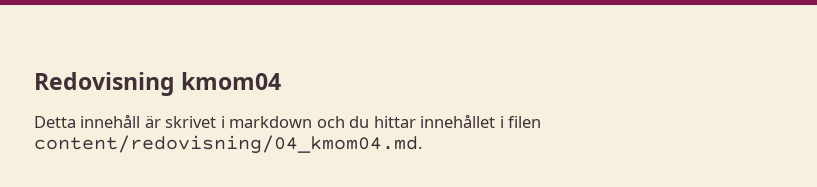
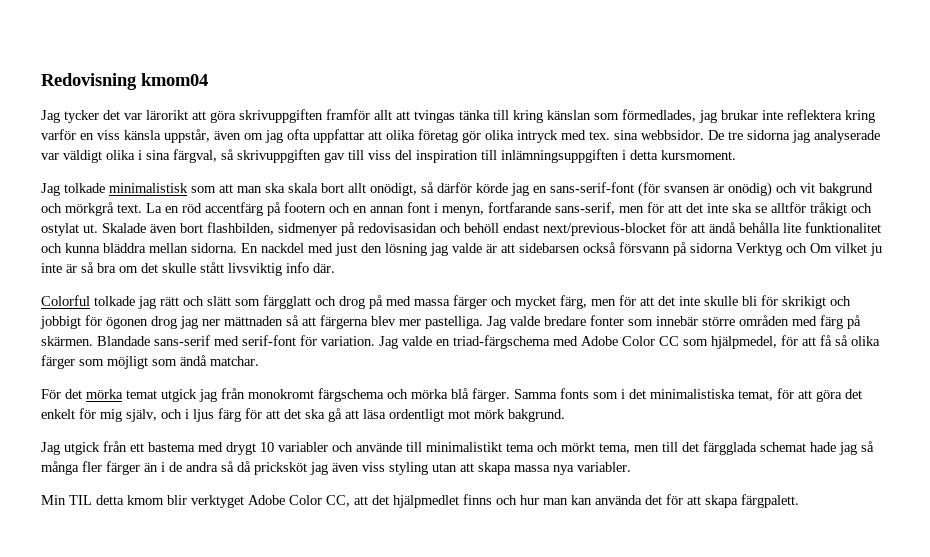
[34,114,542,128] [34,135,422,154] Detta innehåll är skrivet i markdown och du hittar innehållet i filen content/redovisning/04_kmom04.md. -> [41,109,875,123] [41,129,880,143] [41,149,736,163] [41,182,873,197] [41,202,872,216] [41,222,881,236] [41,242,882,256] [41,262,335,276] [41,295,851,309] [40,315,861,329] [41,335,880,349] [41,355,259,369] [41,388,862,402] [41,408,565,422] [41,441,874,455] [41,461,631,475] [41,494,799,508] Jag tycker det var lärorikt att göra skrivuppgiften framför allt att tvingas tänka till kring känslan som förmedlades, jag brukar inte reflektera kring varför en viss känsla uppstår, även om jag ofta uppfattar att olika företag gör olika intryck med tex. sina webbsidor. De tre sidorna jag analyserade var väldigt olika i sina färgval, så skrivuppgiften gav till viss del inspiration till inlämningsuppgiften i detta kursmoment. // Jag tolkade minimalistisk som att man ska skala bort allt onödigt, så därför körde jag en sans-serif-font (för svansen är onödig) och vit bakgrund och mörkgrå text. La en röd accentfärg på footern och en annan font i menyn, fortfarande sans-serif, men för att det inte ska se alltför tråkigt och ostylat ut. Skalade även bort flashbilden, sidmenyer på redovisasidan och behöll endast next/previous-blocket för att ändå behålla lite funktionalitet och kunna bläddra mellan sidorna. En nackdel med just den lösning jag valde är att sidebarsen också försvann på sidorna Verktyg och Om vilket ju inte är så bra om det skulle stått livsviktig info där. // Colorful tolkade jag rätt och slätt som färgglatt och drog på med massa färger och mycket färg, men för att det inte skulle bli för skrikigt och jobbigt för ögonen drog jag ner mättnaden så att färgerna blev mer pastelliga. Jag valde bredare fonter som innebär större områden med färg på skärmen. Blandade sans-serif med serif-font för variation. Jag valde en triad-färgschema med Adobe Color CC som hjälpmedel, för att få så olika färger som möjligt som ändå matchar. // För det mörka temat utgick jag från monokromt färgschema och mörka blå färger. Samma fonts som i det minimalistiska temat, för att göra det enkelt för mig själv, och i ljus färg för att det ska gå att läsa ordentligt mot mörk bakgrund. // Jag utgick från ett bastema med drygt 10 variabler och använde till minimalistikt tema och mörkt tema, men till det färgglada schemat hade jag så många fler färger än i de andra så då pricksköt jag även viss styling utan att skapa massa nya variabler. // Min TIL detta kmom blir verktyget Adobe Color CC, att det hjälpmedlet finns och hur man kan använda det för att skapa färgpalett.

